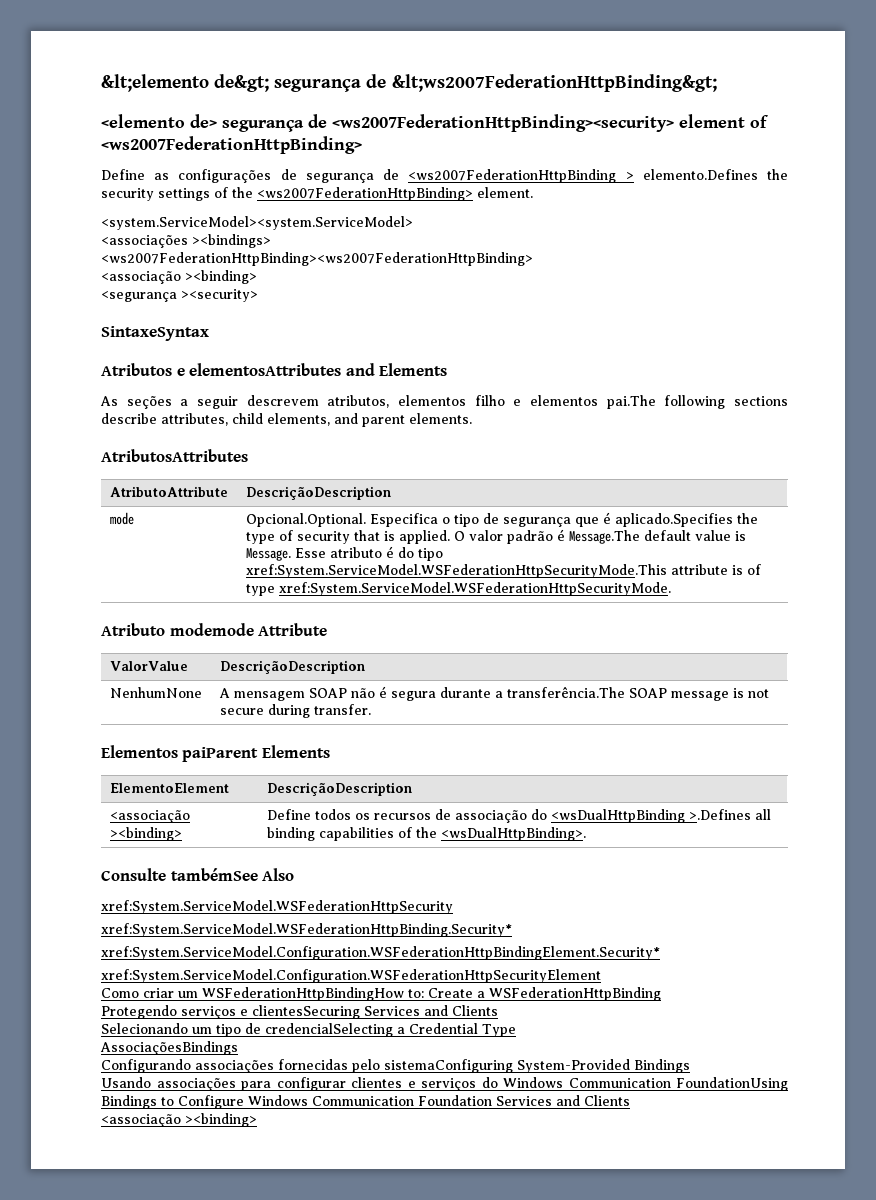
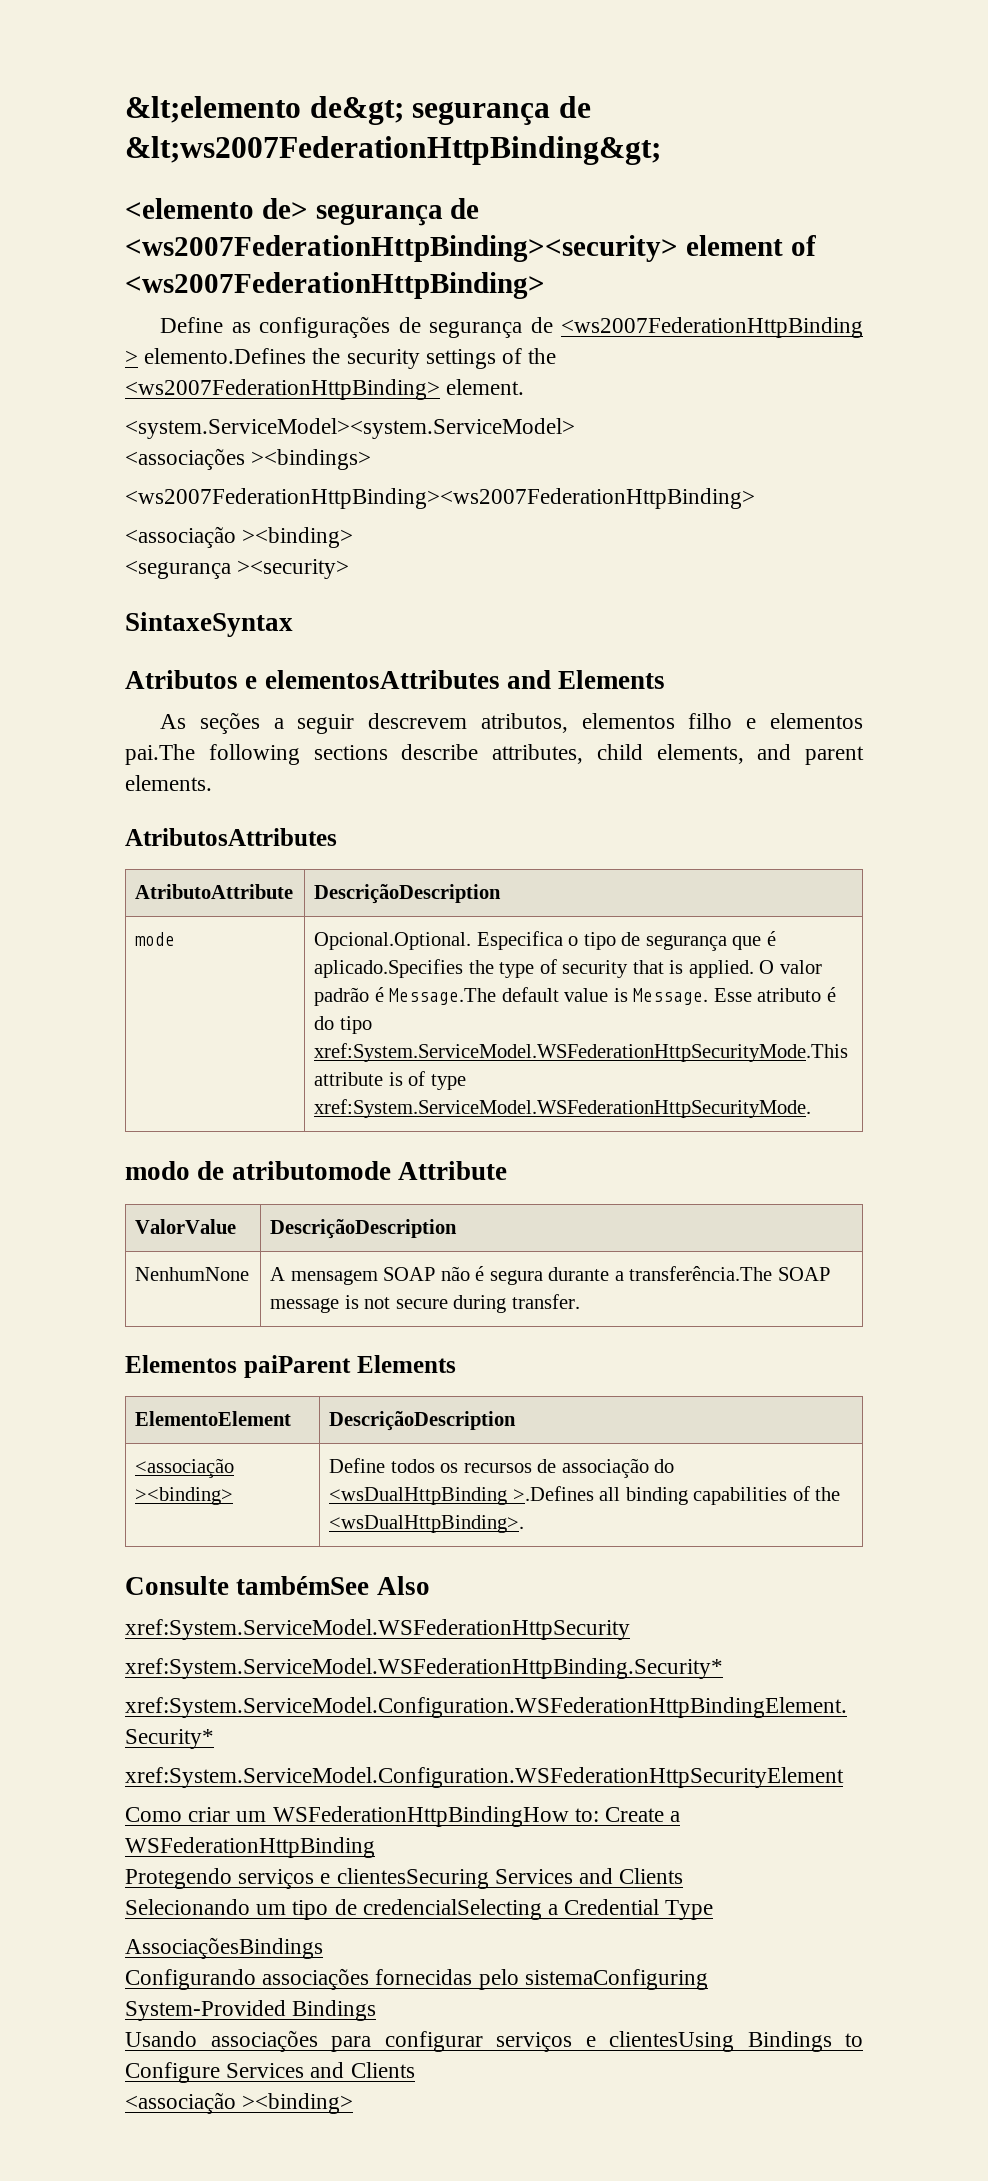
[101,623,254,636] Atributo modemode -> [125,1161,391,1180] modo de atributomode
[351,1077,788,1091] [101,1095,492,1109] clientes e serviços do Windows Communication FoundationUsing Bindings to Configure Windows Communication Foundation -> [496,2031,863,2052] [125,2062,220,2083] serviços e clientesUsing Bindings to Configure

